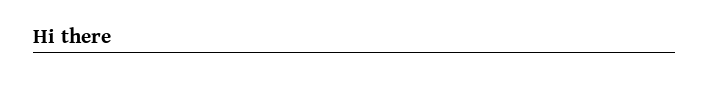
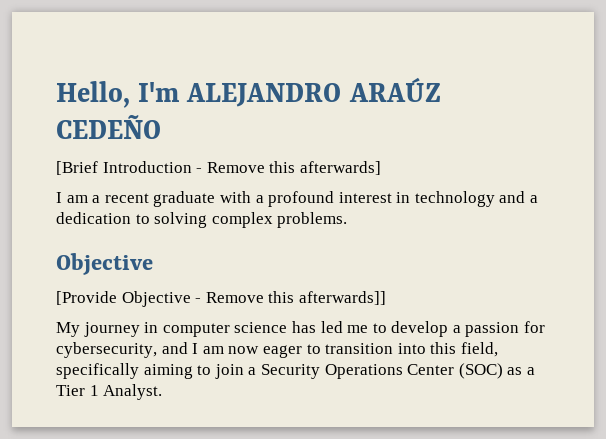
[33,27,111,43] Hi there -> [56,77,441,108] [56,115,161,139] [56,161,381,175] [56,191,539,207] [56,212,348,228] [56,253,153,275] [56,291,386,307] [56,321,546,337] [56,342,498,358] [56,363,535,379] [56,384,163,400] Hello, I'm ALEJANDRO ARAÚZ CEDEÑO // [Brief Introduction - Remove this afterwards] // I am a recent graduate with a profound interest in technology and a dedication to solving complex problems. // Objective // [Provide Objective - Remove this afterwards]] // My journey in computer science has led me to develop a passion for cybersecurity, and I am now eager to transition into this field, specifically aiming to join a Security Operations Center (SOC) as a Tier 1 Analyst.

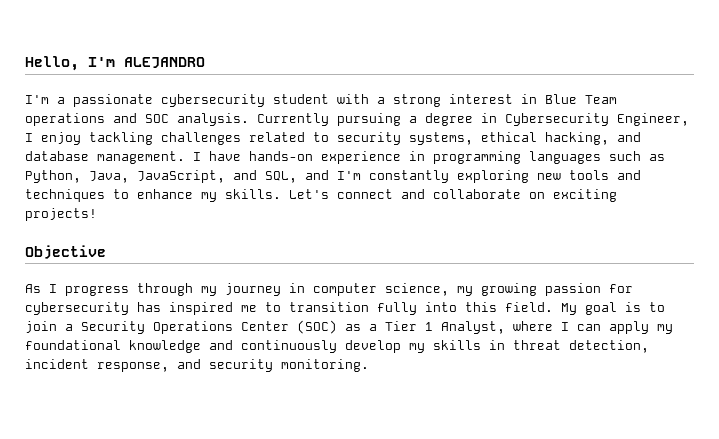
[348,77,441,102] [56,115,161,139] [56,161,381,175] [56,191,216,207] ARAÚZ CEDEÑO // [Brief Introduction - Remove this afterwards] // I am a recent graduate -> [25,94,329,107] // I'm a passionate cybersecurity student
[268,191,335,207] profound -> [393,94,441,107] strong
[414,191,539,207] [56,212,348,228] [56,253,153,275] [56,291,386,307] [56,321,546,337] [56,342,498,358] [56,363,193,379] technology and a dedication to solving complex problems. // Objective // [Provide Objective - Remove this afterwards]] // My journey in computer science has led me to develop a passion for cybersecurity, and I am now eager to transition into this field, specifically aiming -> [545,94,617,104] [25,113,689,126] [25,132,641,145] [25,151,665,164] [25,170,641,183] [25,189,617,202] [25,208,97,221] [25,245,106,259] [25,283,633,296] [25,302,641,315] Blue Team operations and SOC analysis. Currently pursuing a degree in Cybersecurity Engineer, I enjoy tackling challenges related to security systems, ethical hacking, and database management. I have hands-on experience in programming languages such as Python, Java, JavaScript, and SQL, and I'm constantly exploring new tools and techniques to enhance my skills. Let's connect and collaborate on exciting projects! // Objective // As I progress through my journey in computer science, my growing passion for cybersecurity has inspired me to transition fully into this field. My goal is
[103,384,163,400] Analyst. -> [441,321,673,334] [25,340,649,353] [25,359,369,372] Analyst, where I can apply my foundational knowledge and continuously develop my skills in threat detection, incident response, and security monitoring.

